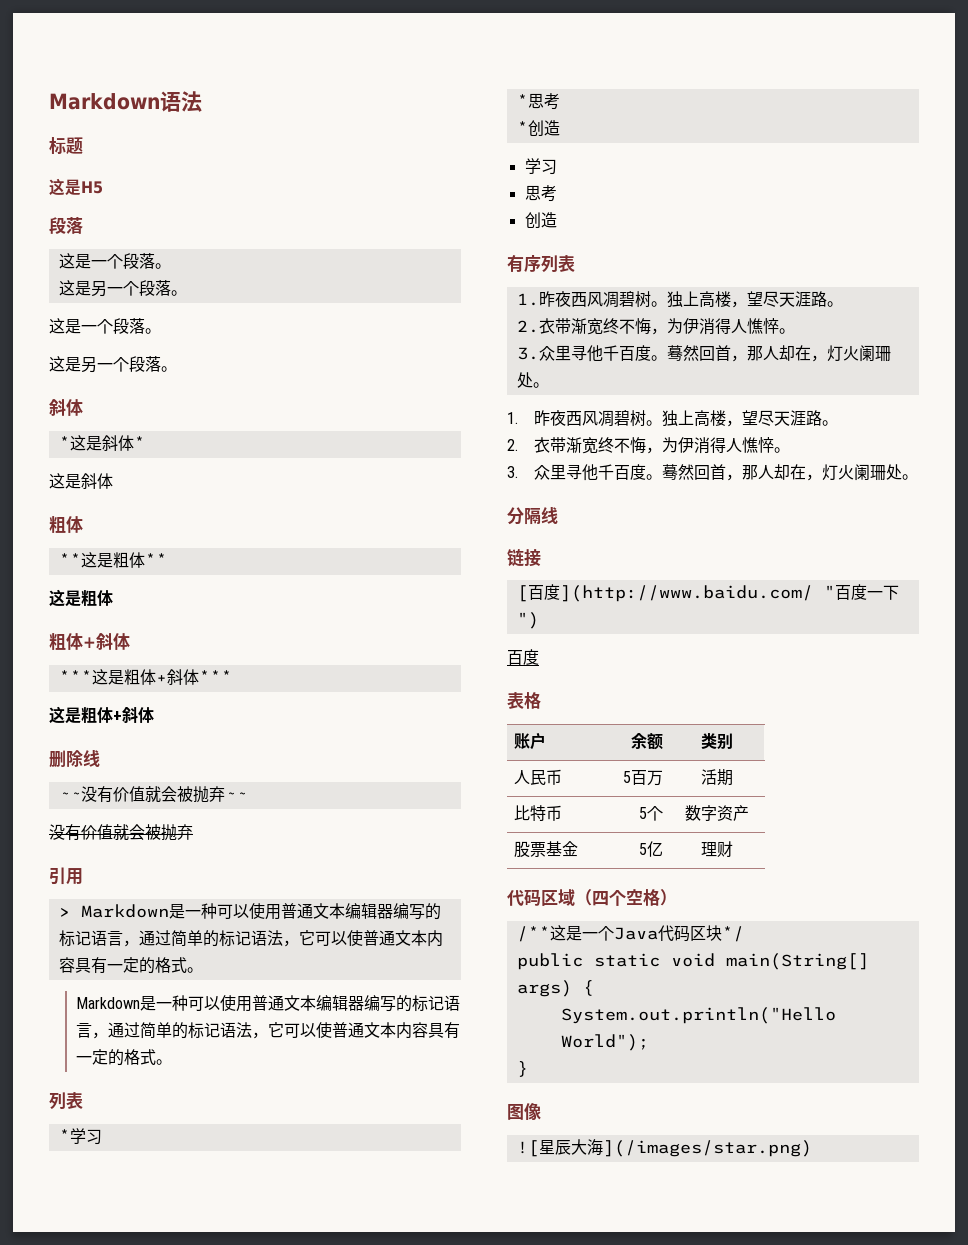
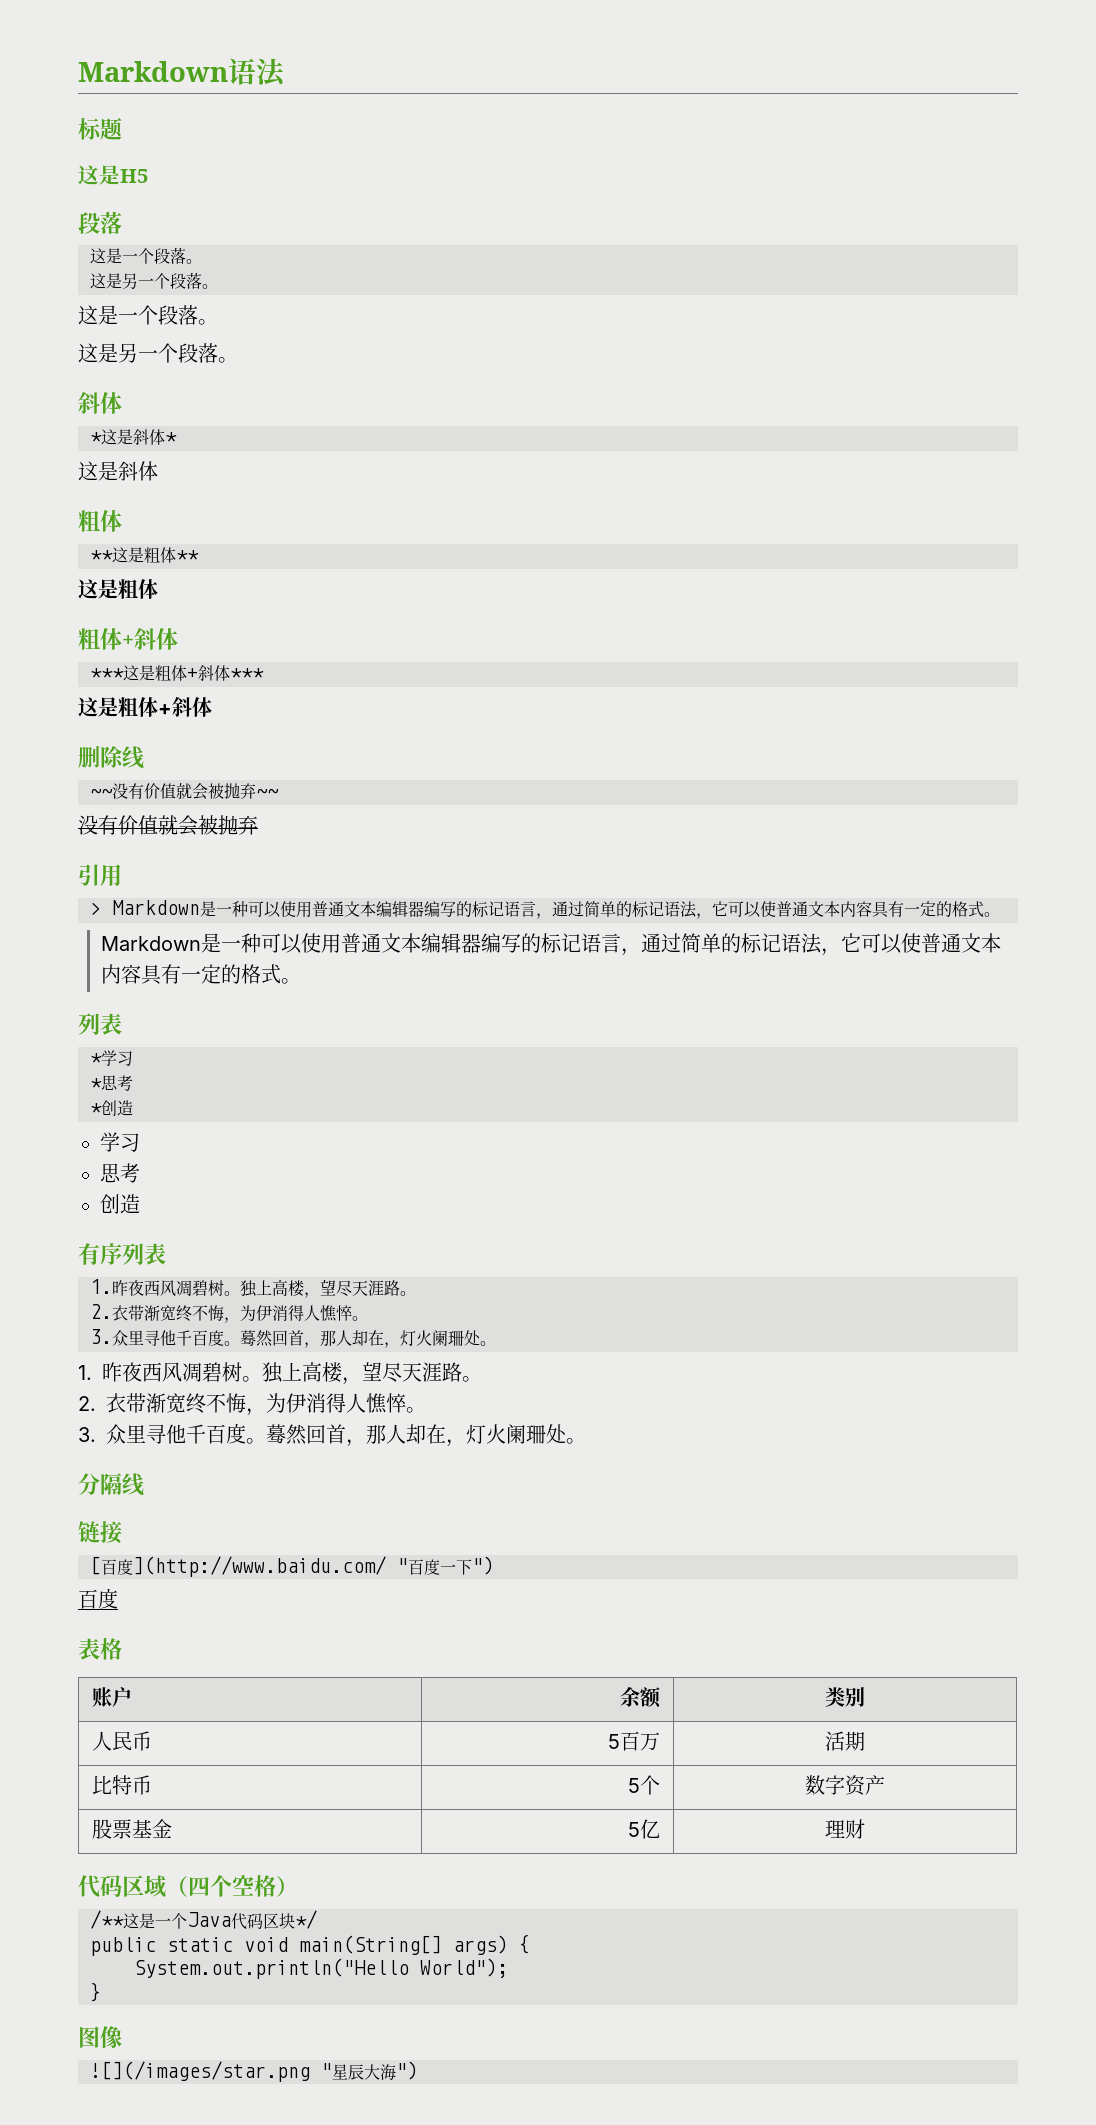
[516,1140,539,1157] ![ -> [90,2061,332,2082] ![](/images/star.png "
[602,1140,812,1157] ](/images/star.png) -> [396,2061,418,2080] ")

